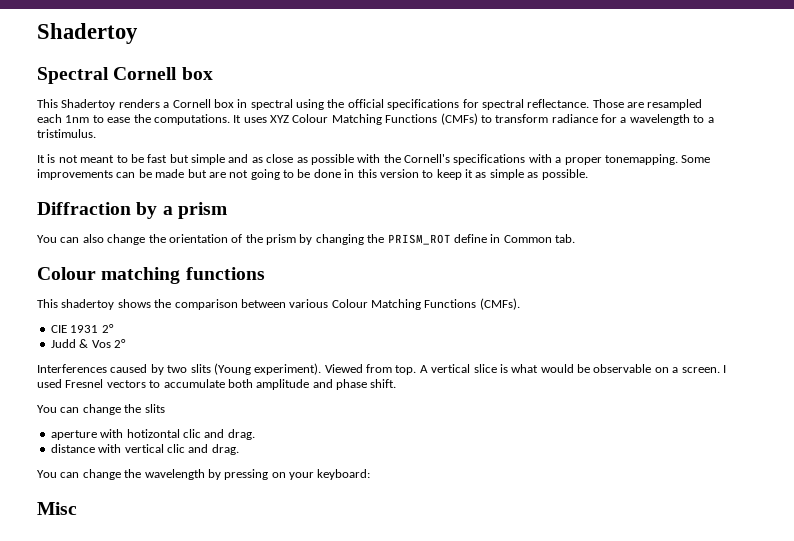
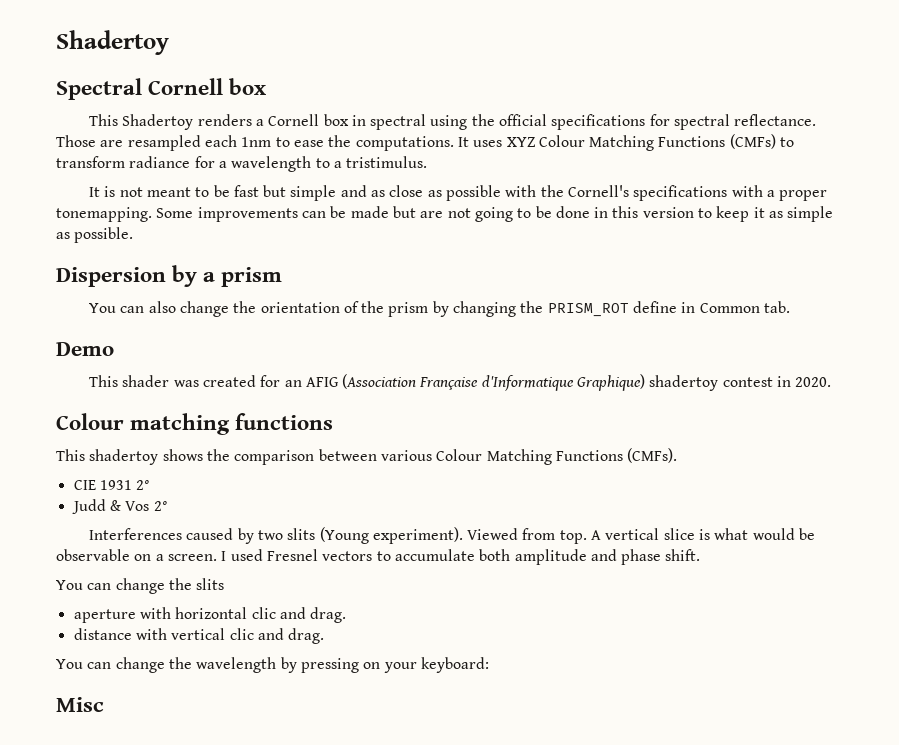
[37,202,131,215] Diffraction -> [56,267,166,287] Dispersion
(575, 238) none -> [56,342,114,356] [88,374,832,391] // Demo // This shader was created for an AFIG (Association Française d'Informatique Graphique) shadertoy contest in 2020.
[126,429,180,438] hotizontal -> [175,607,248,619] horizontal

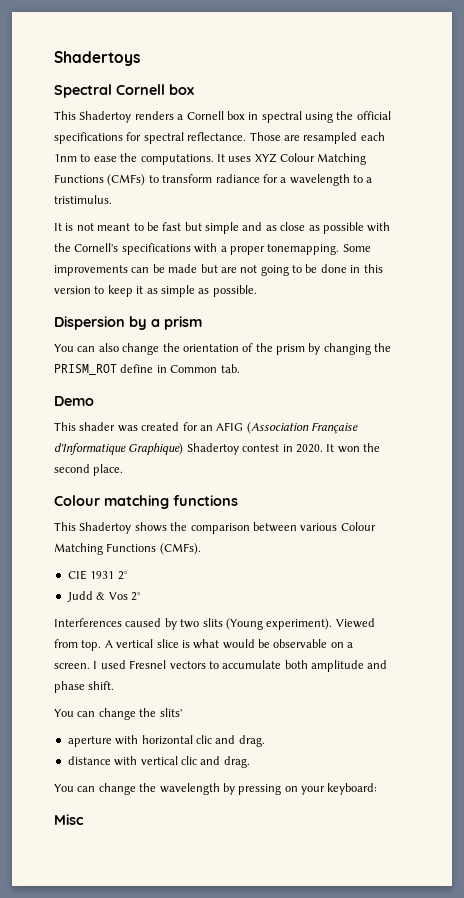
[56,30,169,55] Shadertoy -> [54,51,140,66] Shadertoys
[649,375,719,391] shadertoy -> [186,443,239,455] Shadertoy
(832, 382) none -> [326,443,380,453] [54,464,124,476] It won the second place.
[89,449,159,465] shadertoy -> [79,522,132,534] Shadertoy
[196,578,225,590] slits -> [159,708,182,717] slits'

